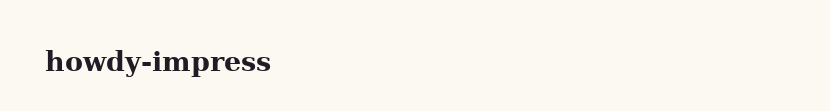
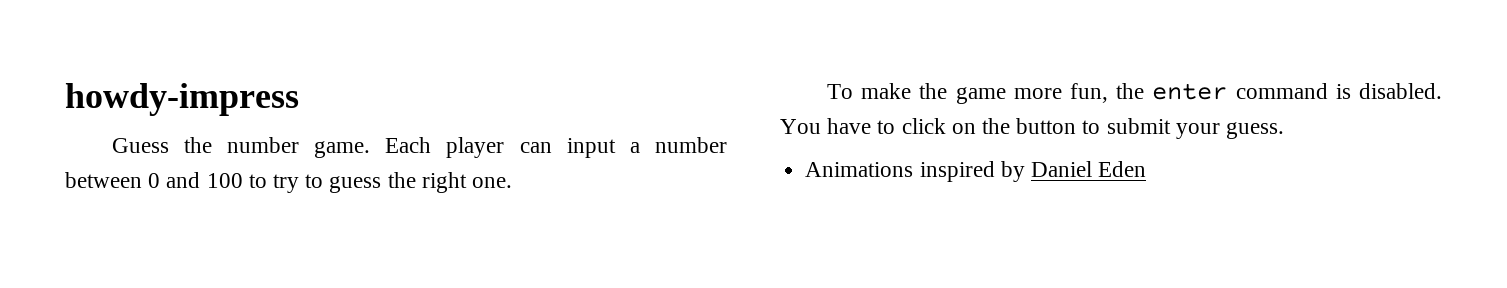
(271, 63) none -> [111,137,727,158] [65,172,513,193] [826,83,1442,104] [780,118,1285,139] [805,161,1147,182] // Guess the number game. Each player can input a number between 0 and 100 to try to guess the right one. // To make the game more fun, the enter command is disabled. You have to click on the button to submit your guess. // Animations inspired by Daniel Eden

